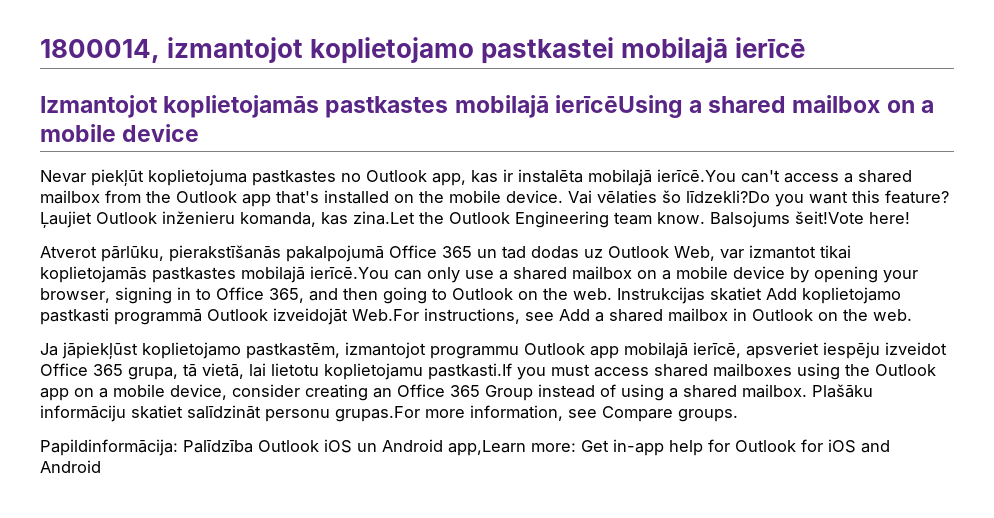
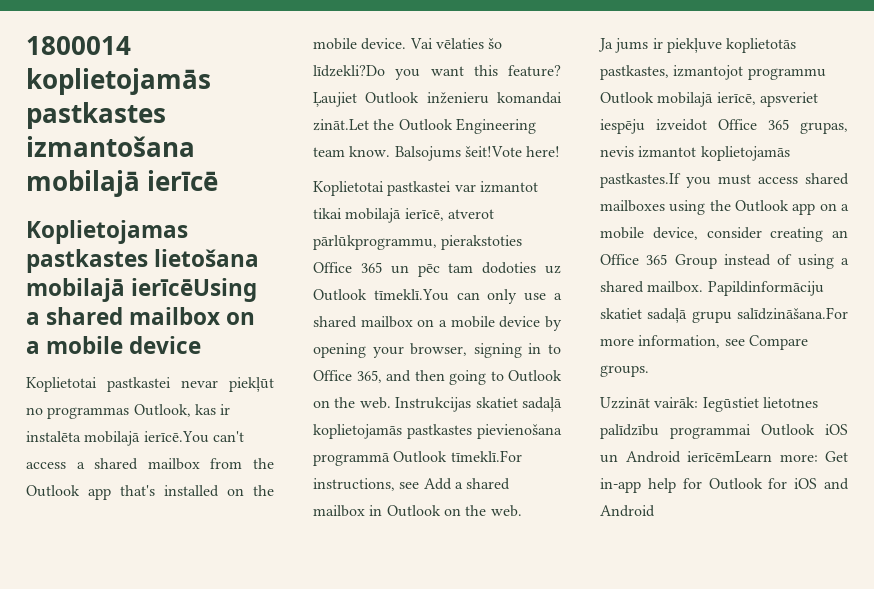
[40,37,615,64] 1800014, izmantojot koplietojamo pastkastei -> [26,36,131,55] [26,68,211,95] [26,102,166,129] [26,136,195,157] 1800014 koplietojamās pastkastes izmantošana
[40,95,449,118] Izmantojot koplietojamās pastkastes -> [26,220,188,244] [26,249,260,273] Koplietojamas pastkastes lietošana
[40,169,466,186] Nevar piekļūt koplietojuma pastkastes no Outlook app, -> [26,377,274,392] [26,404,191,419] Koplietotai pastkastei nevar piekļūt no programmas Outlook,
[240,211,415,227] komanda, kas zina.Let -> [497,92,562,104] [313,119,369,131] komandai zināt.Let
[40,245,851,262] [40,266,389,283] Atverot pārlūku, pierakstīšanās pakalpojumā Office 365 un tad dodas uz Outlook Web, var izmantot tikai koplietojamās pastkastes mobilajā ierīcē.You -> [313,181,538,196] [313,208,494,223] [313,235,523,250] [313,262,561,277] [313,289,449,301] Koplietotai pastkastei var izmantot tikai mobilajā ierīcē, atverot pārlūkprogrammu, pierakstoties Office 365 un pēc tam dodoties uz Outlook tīmeklī.You
[766,287,901,304] [40,308,419,325] Add koplietojamo pastkasti programmā Outlook izveidojāt Web.For -> [522,397,562,412] [313,424,562,439] [313,450,522,466] sadaļā koplietojamās pastkastes pievienošana programmā Outlook tīmeklī.For
[62,342,340,359] jāpiekļūst koplietojamo pastkastēm, -> [615,38,797,53] [600,65,669,80] jums ir piekļuve koplietotās pastkastes,
[590,346,619,359] app -> (654, 98) none
[128,363,512,380] grupa, tā vietā, lai lietotu koplietojamu pastkasti.If -> [800,122,848,134] [600,146,790,161] [600,173,681,188] grupas, nevis izmantot koplietojamās pastkastes.If
[812,384,873,398] [40,405,420,422] Plašāku informāciju skatiet salīdzināt personu grupas.For -> [707,281,824,296] [600,307,848,323] Papildinformāciju skatiet sadaļā grupu salīdzināšana.For
[40,439,253,456] Papildinformācija: Palīdzība -> [600,397,818,412] [600,424,751,439] Uzzināt vairāk: Iegūstiet lietotnes palīdzību programmai
[448,440,526,456] app,Learn -> [687,451,772,462] ierīcēmLearn

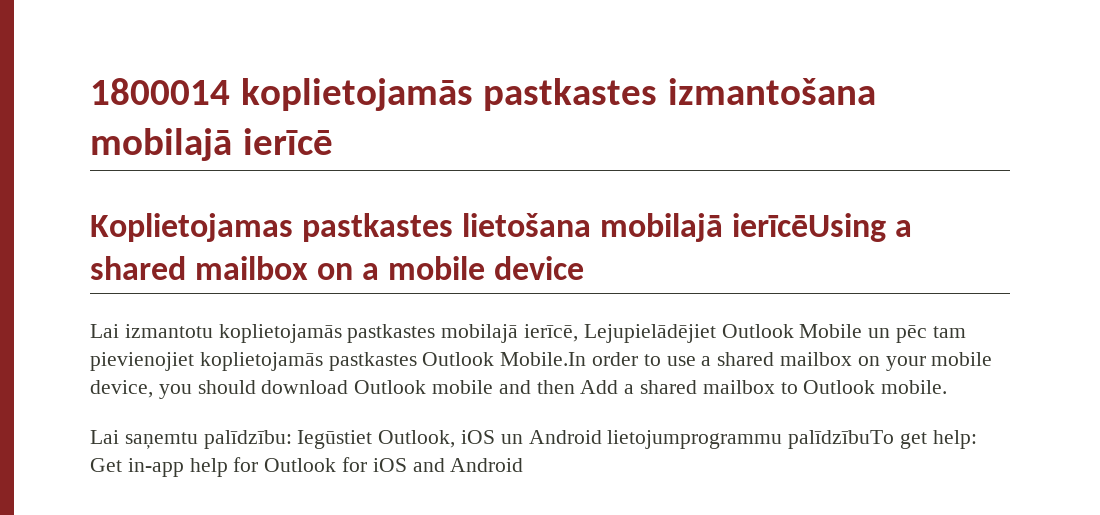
[26,377,274,392] [26,404,231,419] [26,431,244,446] [26,458,274,470] [26,485,274,500] [313,38,503,50] [313,65,561,80] [313,92,562,107] [313,118,536,134] [313,146,561,161] [313,181,538,196] [313,208,494,223] [313,235,523,250] [313,262,561,277] [313,289,518,304] Koplietotai pastkastei nevar piekļūt no programmas Outlook, kas ir instalēta mobilajā ierīcē.You can't access a shared mailbox from the Outlook app that's installed on the mobile device. Vai vēlaties šo līdzekli?Do you want this feature? Ļaujiet Outlook inženieru komandai zināt.Let the Outlook Engineering team know. Balsojums šeit!Vote here! // Koplietotai pastkastei var izmantot tikai mobilajā ierīcē, atverot pārlūkprogrammu, pierakstoties Office 365 un pēc tam dodoties uz Outlook tīmeklī.You can only -> [90,324,966,343] [90,352,661,371] Lai izmantotu koplietojamās pastkastes mobilajā ierīcē, Lejupielādējiet Outlook Mobile un pēc tam pievienojiet koplietojamās pastkastes Outlook Mobile.In order to
[439,316,562,331] [313,343,561,358] [313,370,562,385] [313,397,562,412] [313,424,562,439] [313,450,522,466] [313,478,511,491] [313,505,522,517] [598,38,797,53] [600,65,826,80] [600,92,818,107] [600,119,848,134] [600,146,790,161] [600,173,849,188] [600,200,849,215] [600,227,848,242] [600,254,849,269] [600,281,824,296] [600,307,848,323] [600,335,808,350] [600,365,649,377] [600,397,818,412] [600,424,848,439] [600,451,818,463] a mobile device by opening your browser, signing in to Office 365, and then going to Outlook on the web. Instrukcijas skatiet sadaļā koplietojamās pastkastes pievienošana programmā Outlook tīmeklī.For instructions, see Add a shared mailbox in Outlook on the web. // Ja jums ir piekļuve koplietotās pastkastes, izmantojot programmu Outlook mobilajā ierīcē, apsveriet iespēju izveidot Office 365 grupas, nevis izmantot koplietojamās pastkastes.If you must access shared mailboxes using the Outlook app on a mobile device, consider creating an Office 365 Group instead of using a shared mailbox. Papildinformāciju skatiet sadaļā grupu salīdzināšana.For more information, see Compare groups. // Uzzināt vairāk: Iegūstiet lietotnes palīdzību programmai Outlook iOS un Android ierīcēmLearn more: -> [885,352,993,371] [90,380,948,399] [90,430,977,449] your mobile device, you should download Outlook mobile and then Add a shared mailbox to Outlook mobile. // Lai saņemtu palīdzību: Iegūstiet Outlook, iOS un Android lietojumprogrammu palīdzībuTo get help:

